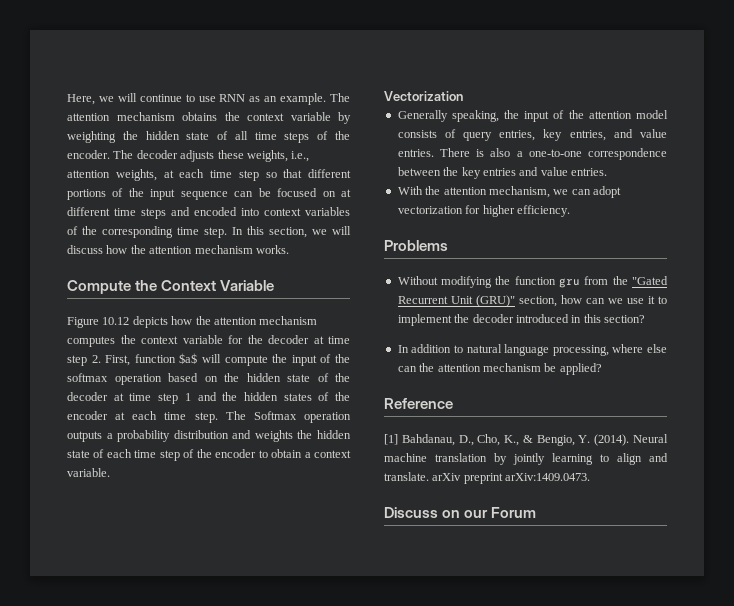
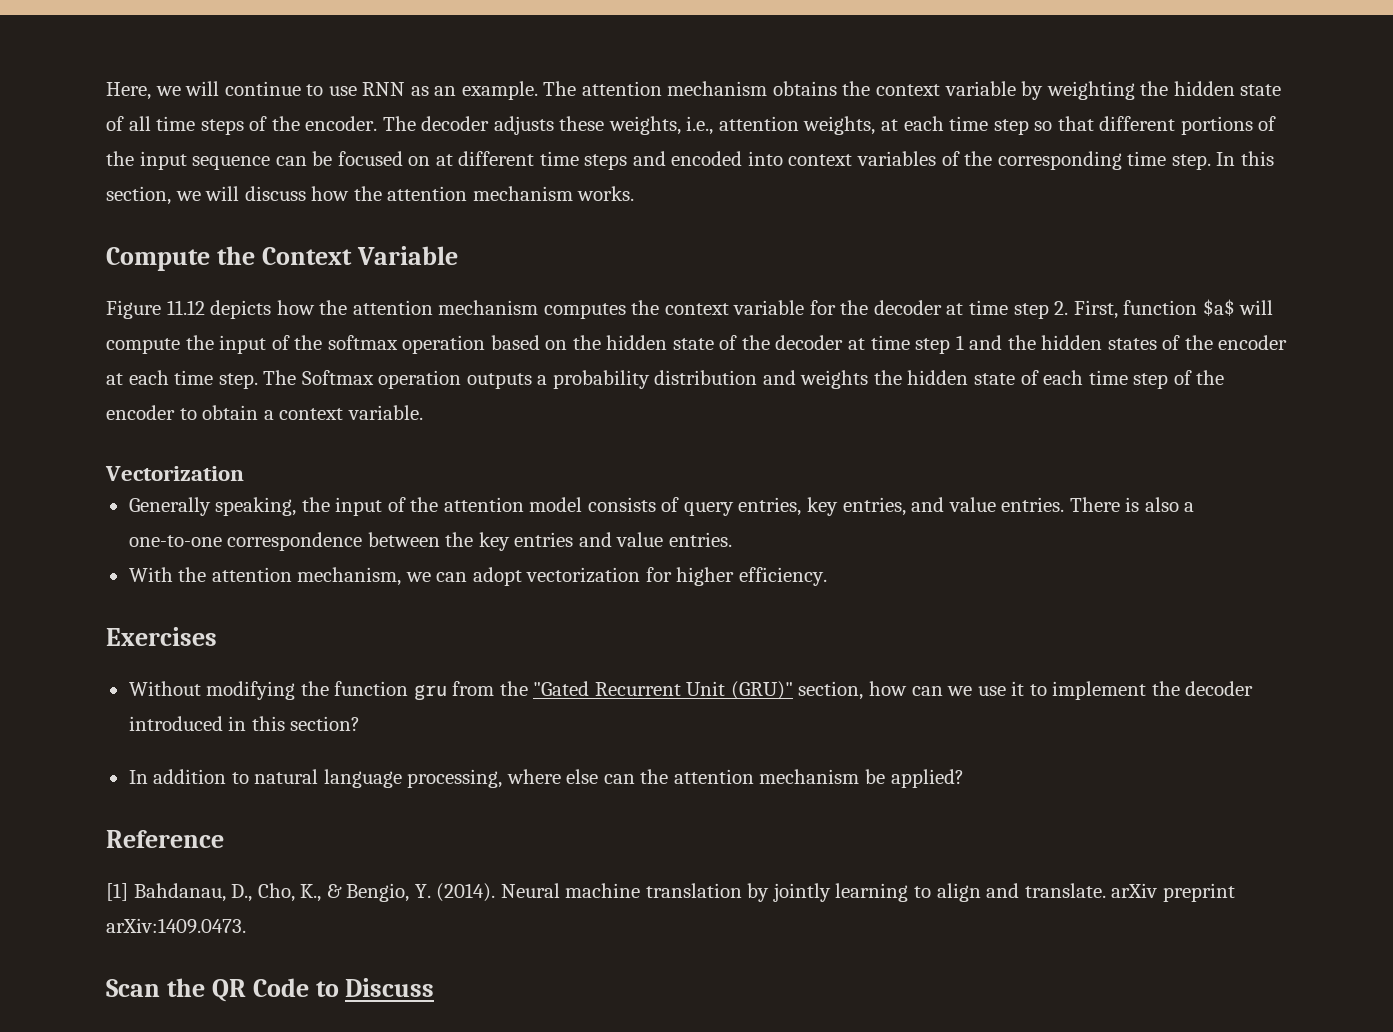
[102,317,130,325] 10.12 -> [166,300,205,315] 11.12
[384,240,448,251] Problems -> [106,627,217,646] Exercises
[384,507,537,518] Discuss on our Forum -> [106,978,435,1002] Scan the QR Code to Discuss

